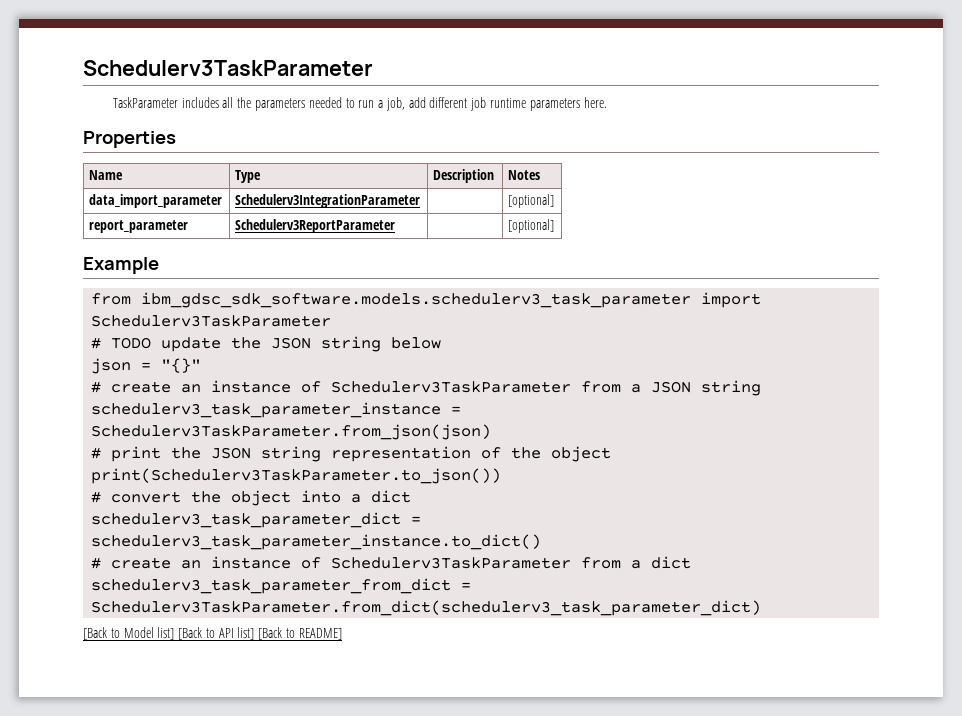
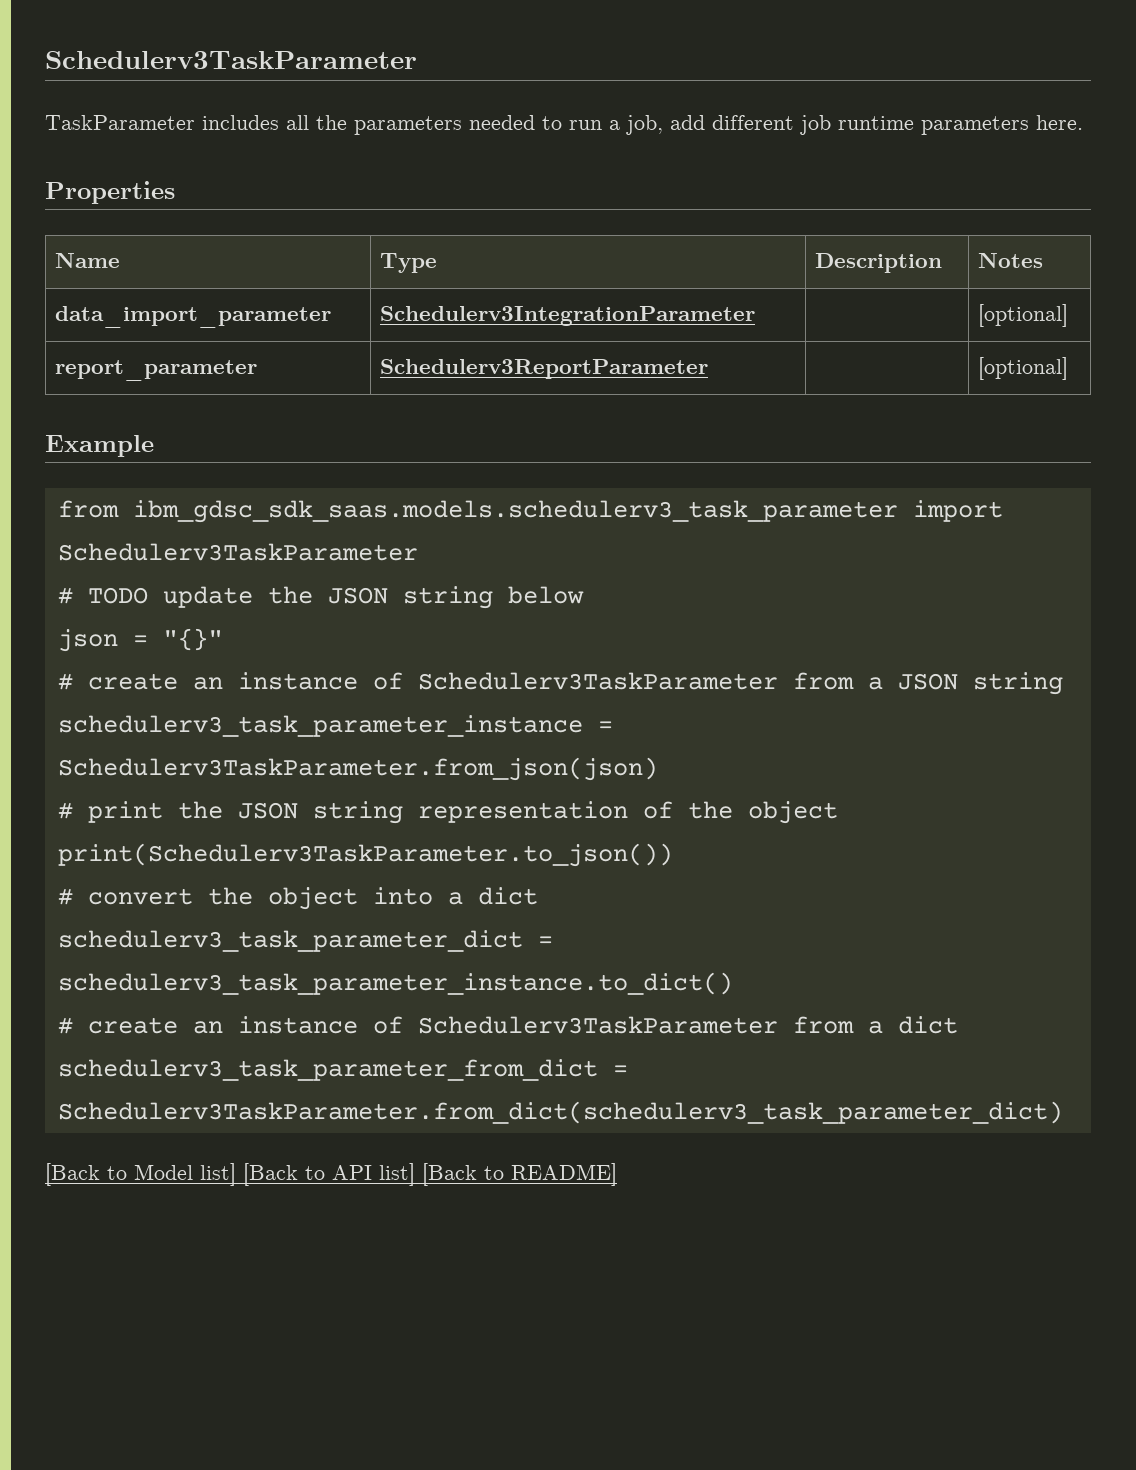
[141,292,692,308] ibm_gdsc_sdk_software.models.schedulerv3_task_parameter -> [132,500,898,523] ibm_gdsc_sdk_saas.models.schedulerv3_task_parameter

